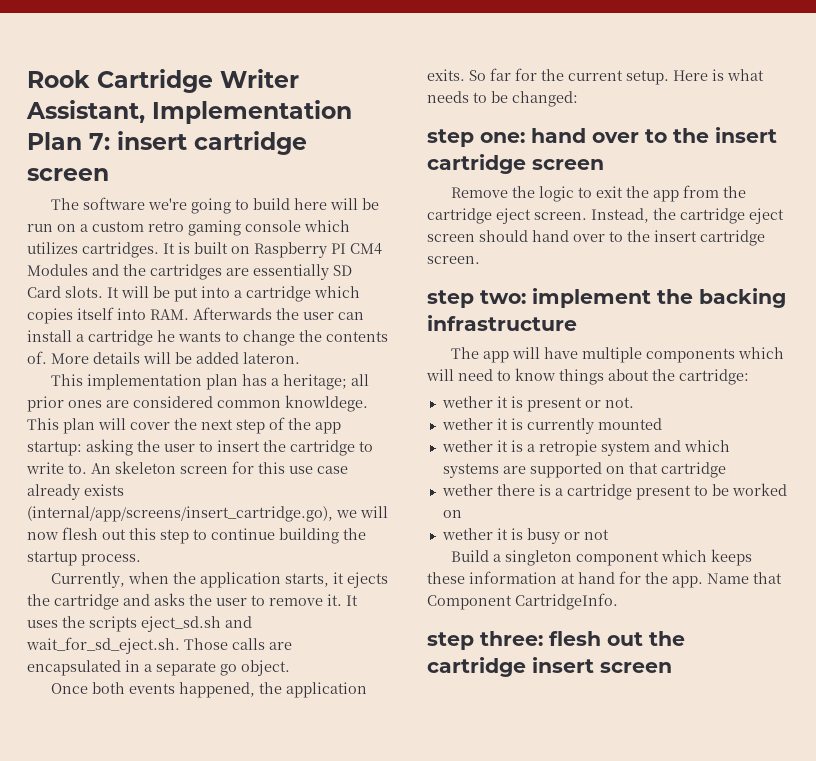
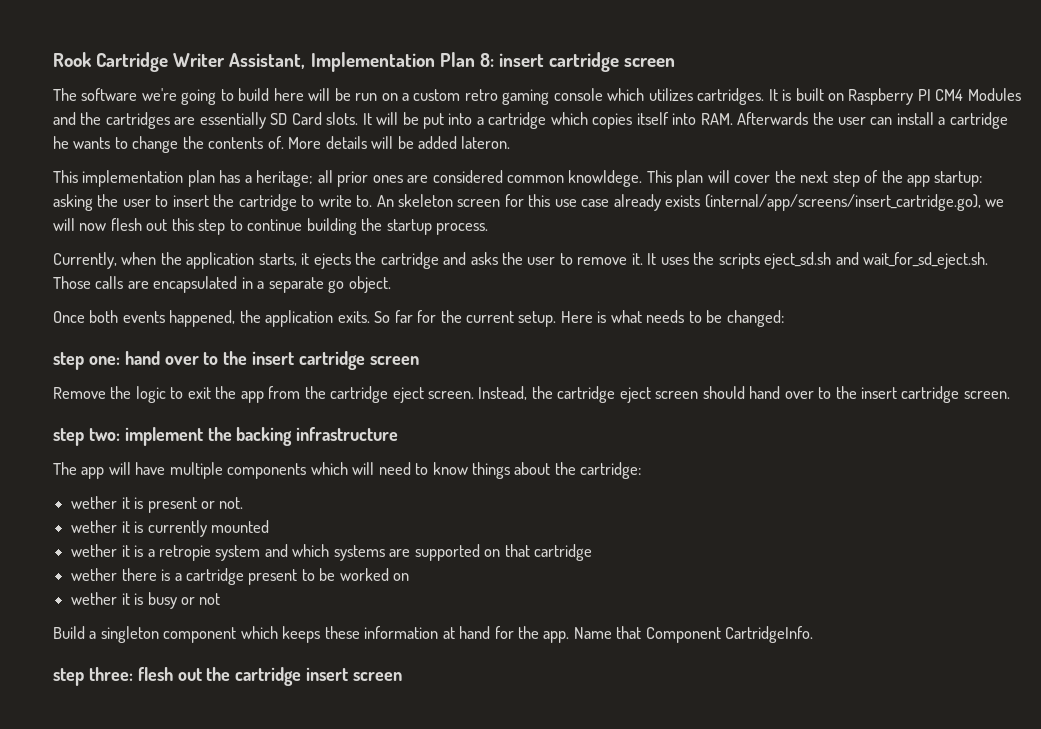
[89,133,110,150] 7: -> [479,53,494,67] 8:

